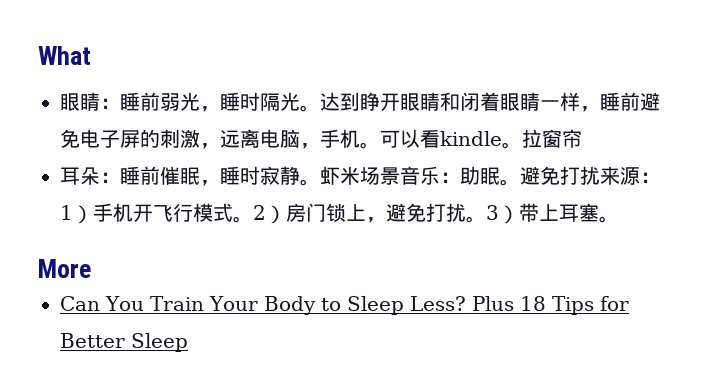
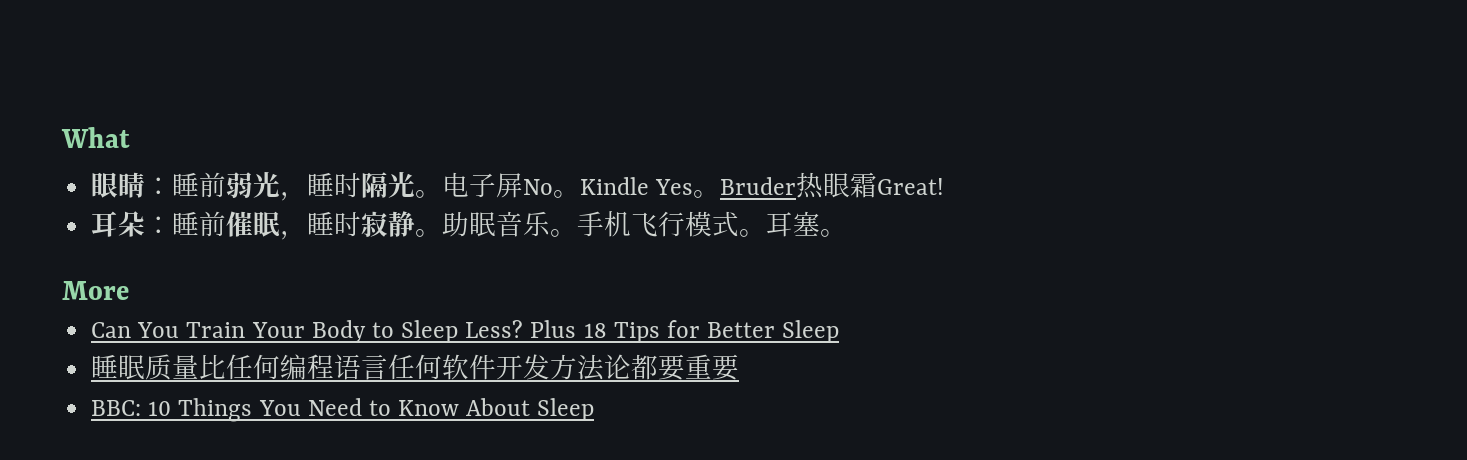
[320,92,660,112] [60,129,582,149] 达到睁开眼睛和闭着眼睛一样，睡前避免电子屏的刺激，远离电脑，手机。可以看kindle。拉窗帘 -> [442,172,945,199] 电子屏No。Kindle Yes。Bruder热眼霜Great!
[320,166,660,186] [60,203,559,224] 虾米场景音乐：助眠。避免打扰来源：1）手机开飞行模式。2）房门锁上，避免打扰。3）带上 -> [442,211,767,237] 助眠音乐。手机飞行模式。
(188, 342) none -> [91,354,740,381] [91,398,595,422] // 睡眠质量比任何编程语言任何软件开发方法论都要重要 // BBC: 10 Things You Need to Know About Sleep

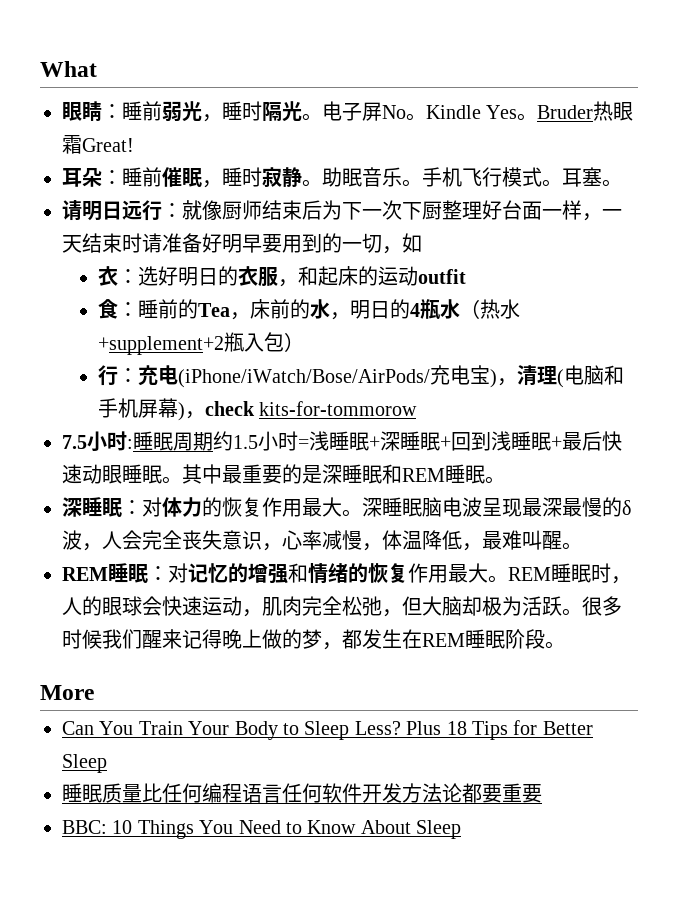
(848, 233) none -> [62,200,622,221] [62,233,422,254] [97,266,466,287] [97,299,520,320] [97,332,304,355] [97,365,624,388] [97,398,418,421] [62,431,622,452] [62,464,505,484] [62,497,631,517] [62,530,582,551] [62,563,631,584] [62,596,622,617] [62,629,565,650] // 请明日远行：就像厨师结束后为下一次下厨整理好台面一样，一天结束时请准备好明早要用到的一切，如 // 衣：选好明日的衣服，和起床的运动outfit // 食：睡前的Tea，床前的水，明日的4瓶水（热水+supplement+2瓶入包） // 行：充电(iPhone/iWatch/Bose/AirPods/充电宝)，清理(电脑和手机屏幕)，check kits-for-tommorow // 7.5小时:睡眠周期约1.5小时=浅睡眠+深睡眠+回到浅睡眠+最后快速动眼睡眠。其中最重要的是深睡眠和REM睡眠。 // 深睡眠：对体力的恢复作用最大。深睡眠脑电波呈现最深最慢的δ波，人会完全丧失意识，心率减慢，体温降低，最难叫醒。 // REM睡眠：对记忆的增强和情绪的恢复作用最大。REM睡眠时，人的眼球会快速运动，肌肉完全松弛，但大脑却极为活跃。很多时候我们醒来记得晚上做的梦，都发生在REM睡眠阶段。

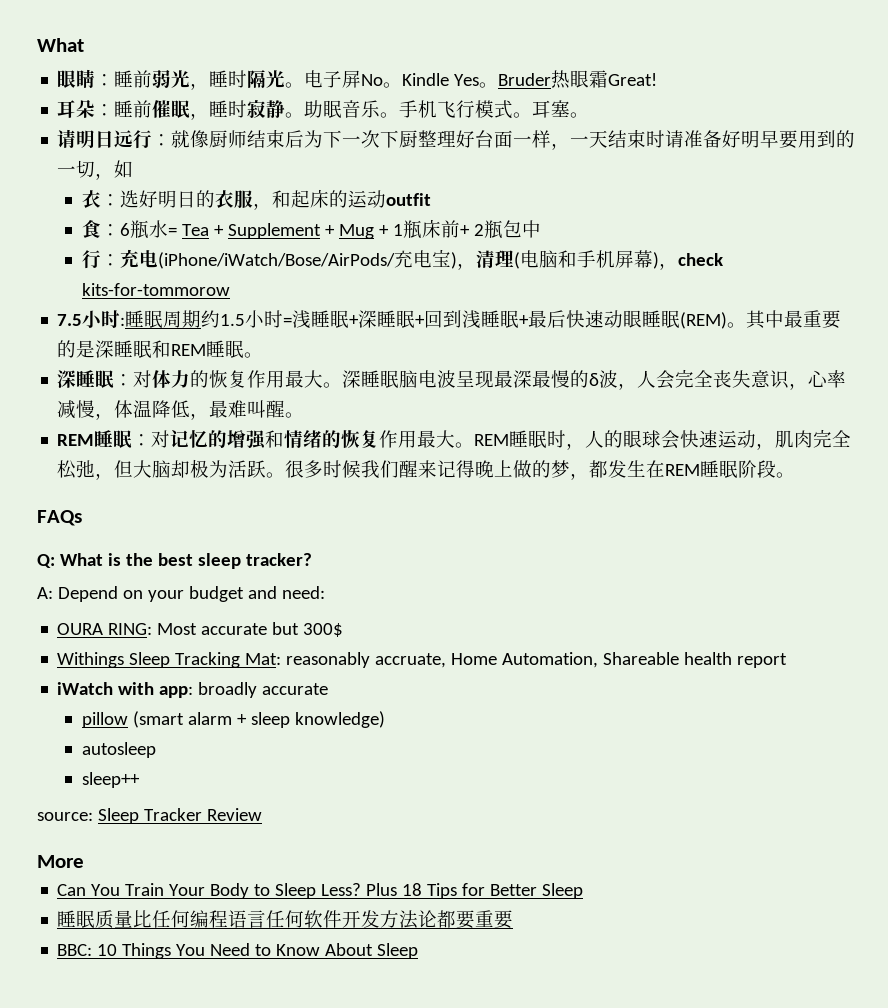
[137,299,520,320] [97,332,304,355] 睡前的Tea，床前的水，明日的4瓶水（热水+supplement+2瓶入包） -> [119,219,541,239] 6瓶水= Tea + Supplement + Mug + 1瓶床前+ 2瓶包中
(162, 474) none -> [680,312,728,329] (REM)
(565, 645) none -> [37,510,82,526] [37,553,312,569] [37,586,325,602] [57,622,344,637] [57,652,788,668] [57,682,329,698] [81,711,385,728] [81,742,156,758] [81,772,140,788] [37,808,262,824] // FAQs // Q: What is the best sleep tracker? // A: Depend on your budget and need: // OURA RING: Most accurate but 300$ // Withings Sleep Tracking Mat: reasonably accruate, Home Automation, Shareable health report // iWatch with app: broadly accurate // pillow (smart alarm + sleep knowledge) // autosleep // sleep++ // source: Sleep Tracker Review

